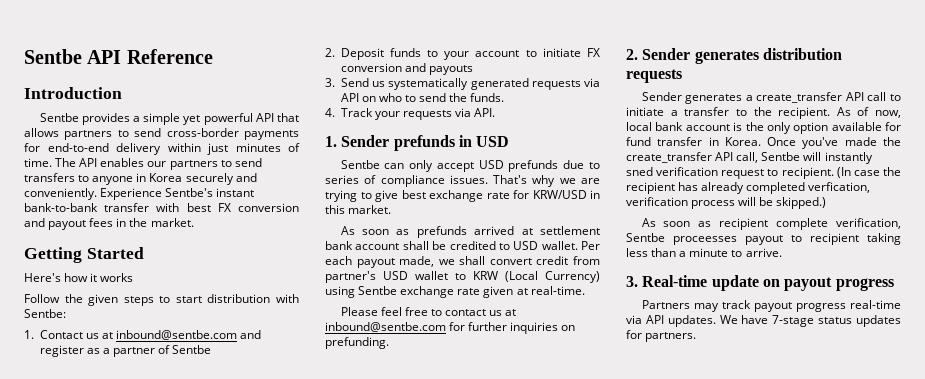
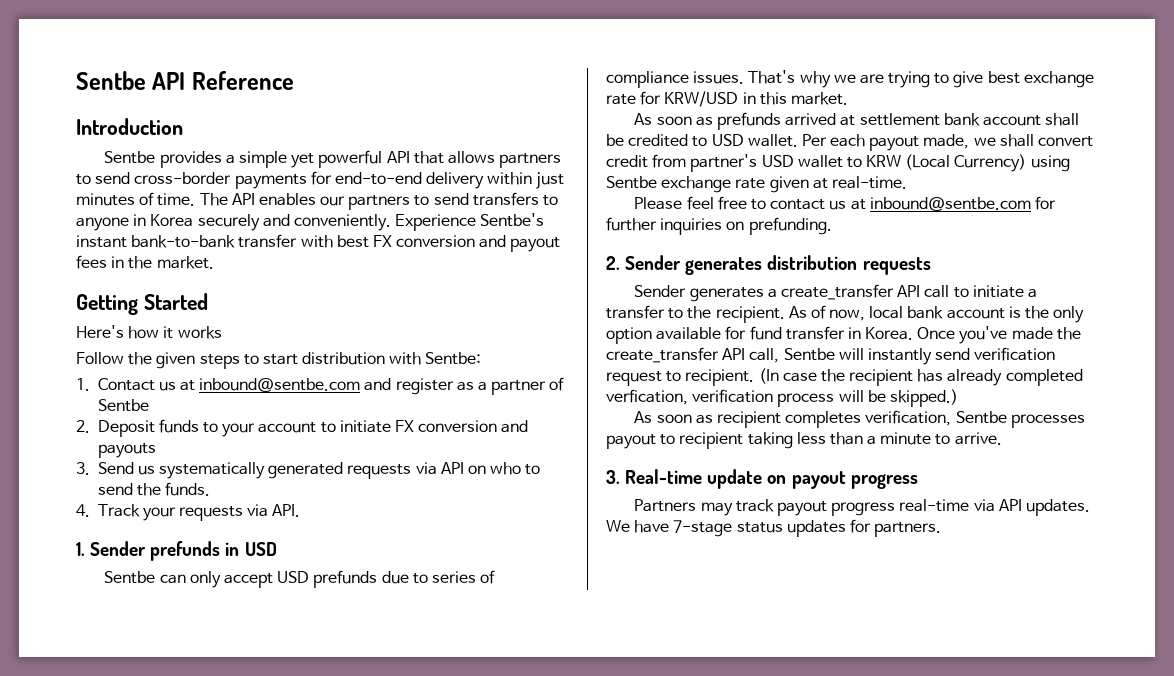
[626,167,653,176] sned -> [935,348,971,360] send
[776,218,829,230] complete -> [785,411,862,428] completes
[673,236,737,245] proceesses -> [1010,414,1085,428] processes

